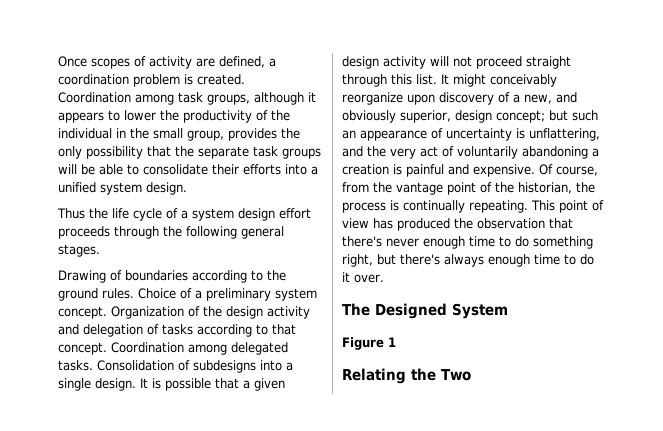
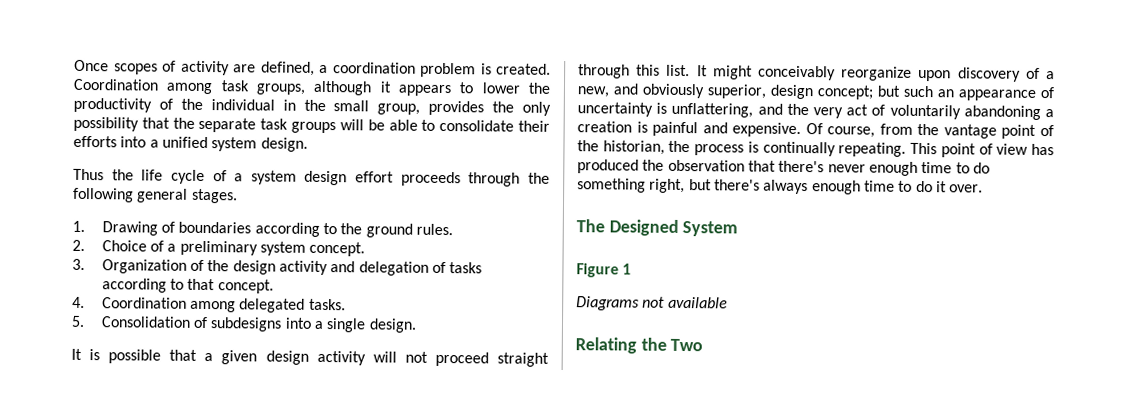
(100, 250) none -> [72,220,85,232] 1.
(134, 293) none -> [72,239,85,251] // 2.
(107, 312) none -> [72,258,85,270] // 3.
(107, 348) none -> [72,296,85,308] // 4.
(93, 365) none -> [71,315,85,327] // 5.
(136, 384) none -> (417, 325) //
(396, 342) none -> [576,296,728,311] // Diagrams not available

